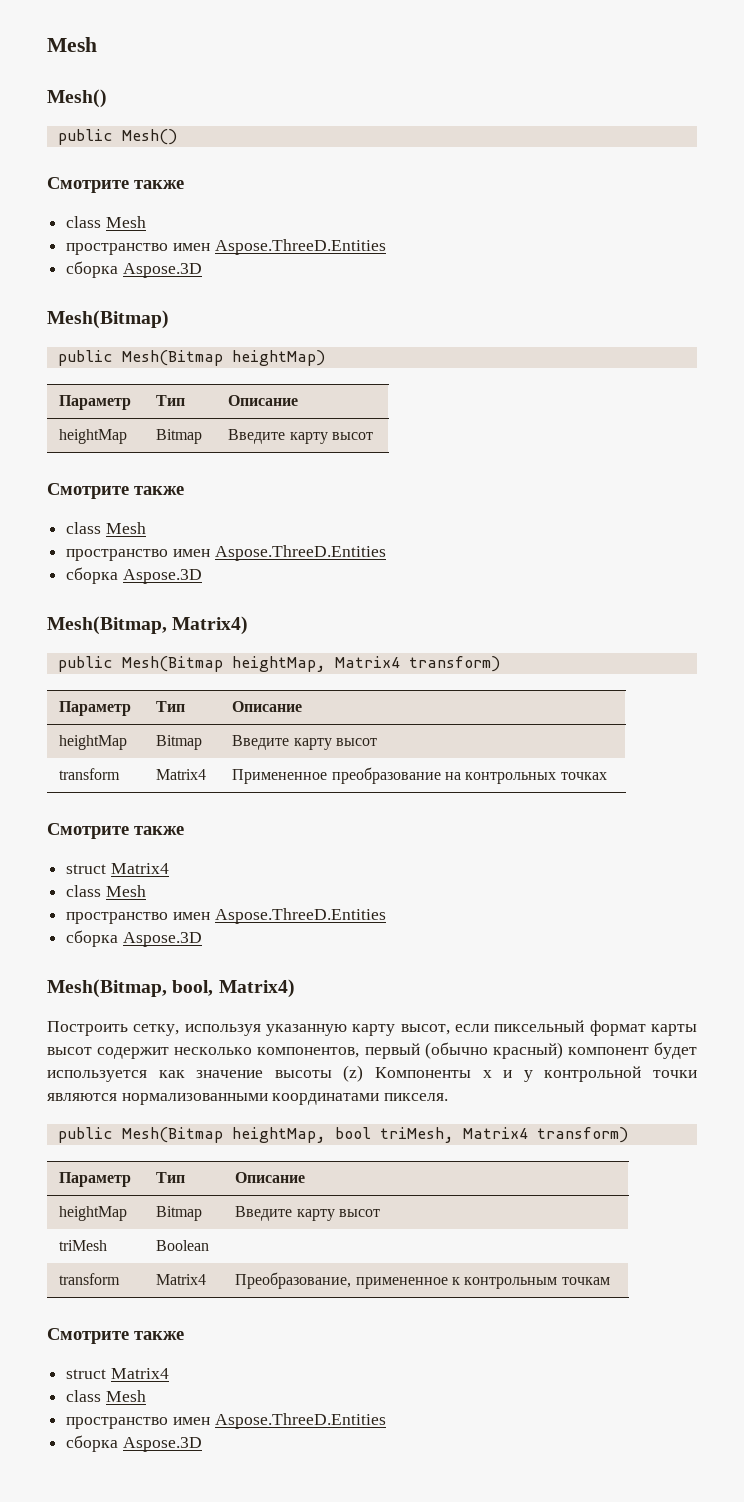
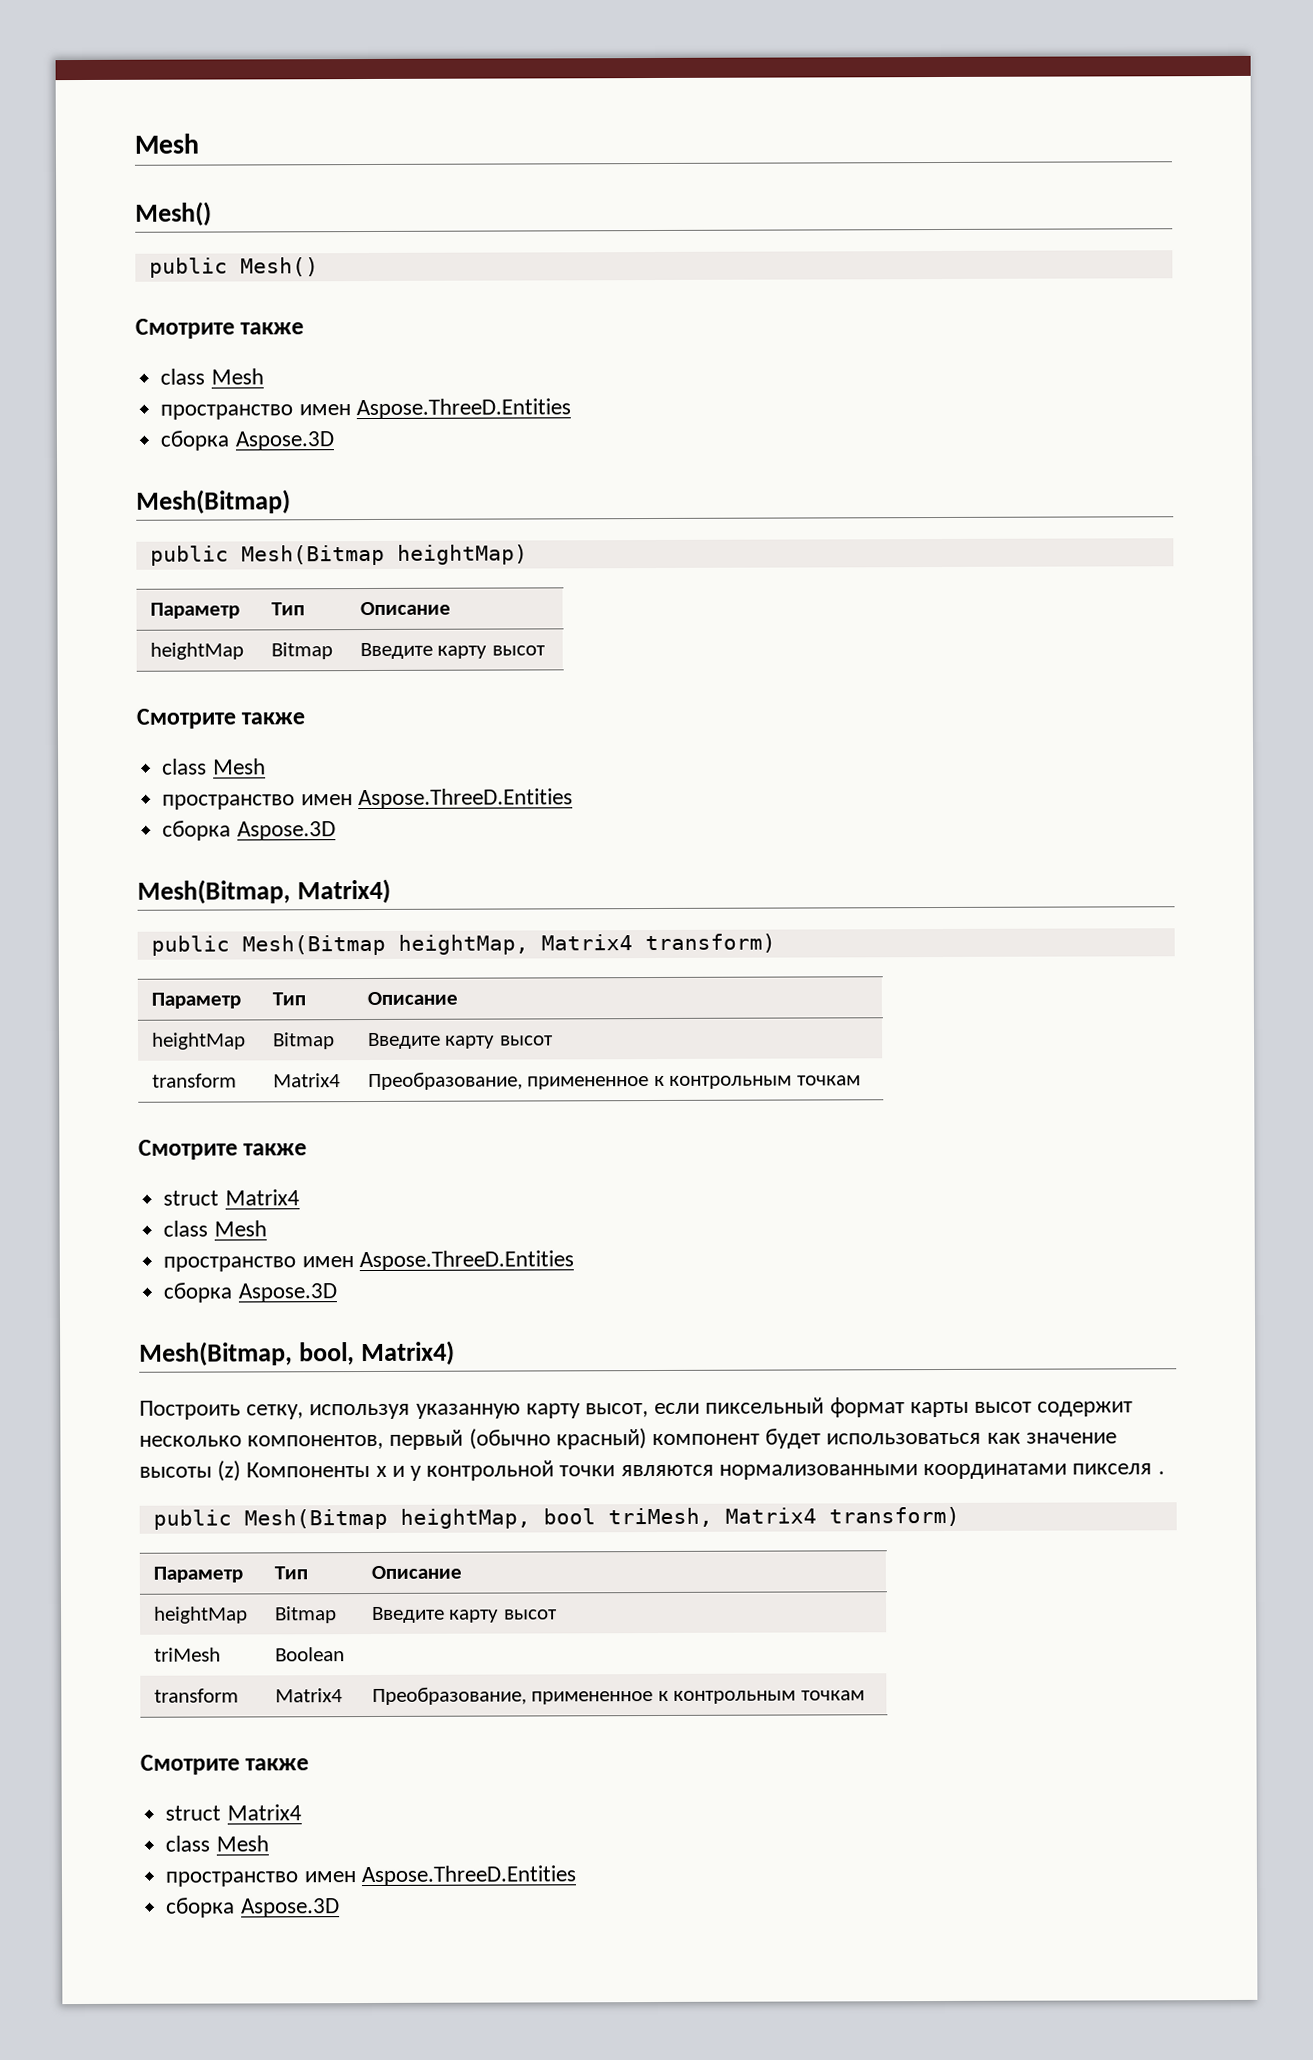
[232,767,607,784] Примененное преобразование на контрольных точках -> [367,1071,861,1091] Преобразование, примененное к контрольным точкам
[47,1070,147,1082] используется -> [826,1432,982,1445] использоваться
[384,1093,449,1101] пикселя. -> [1072,1463,1165,1475] пикселя .

